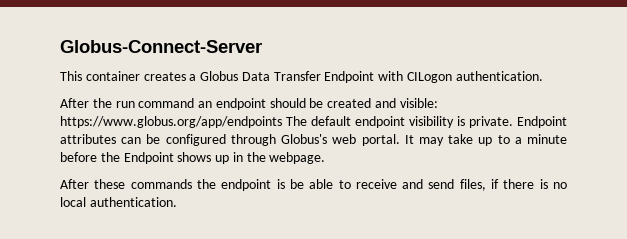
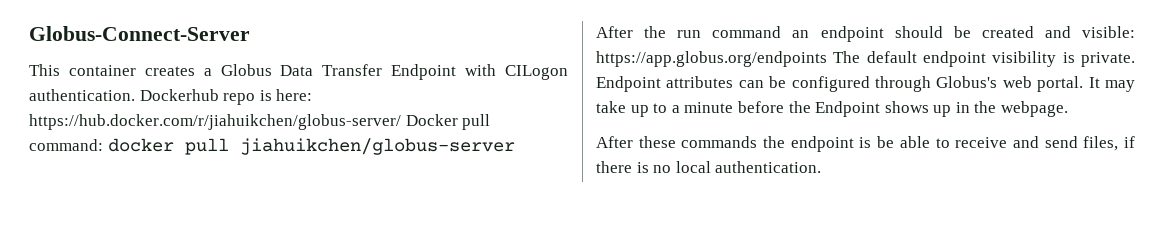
(543, 76) none -> [139,89,313,105] [29,114,491,130] [29,138,515,155] Dockerhub repo is here: https://hub.docker.com/r/jiahuikchen/globus-server/ Docker pull command: docker pull jiahuikchen/globus-server
[60,116,282,128] https://www.globus.org/app/endpoints -> [596,51,827,67] https://app.globus.org/endpoints

